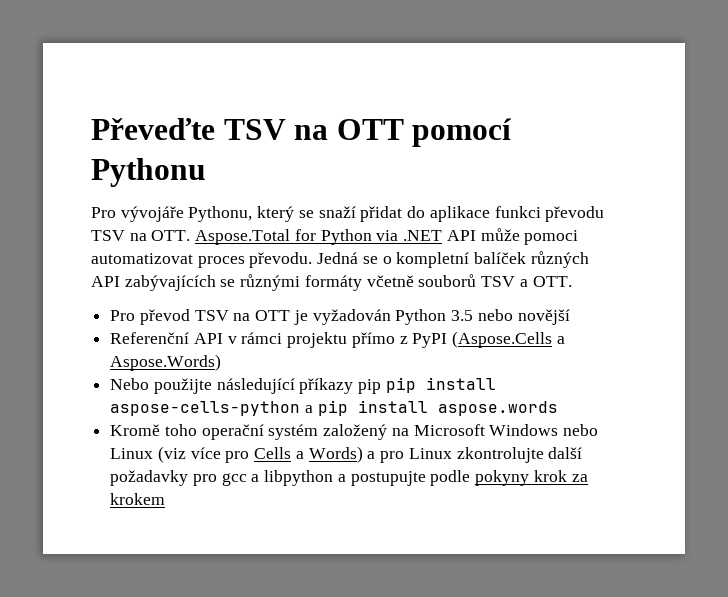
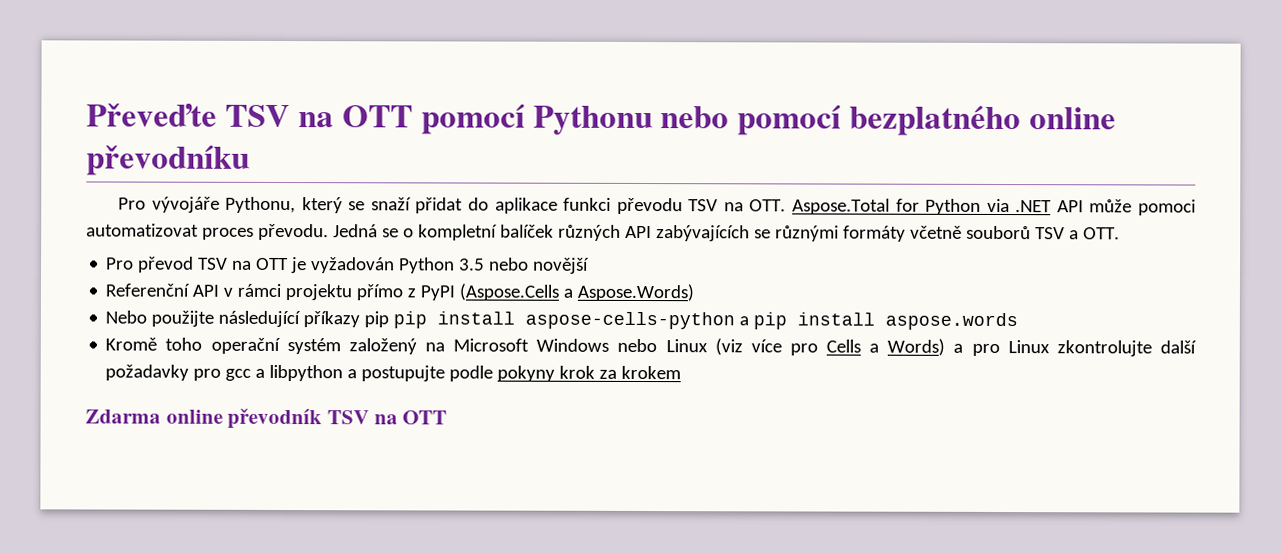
(206, 172) none -> [660,104,1117,137] [86,144,250,176] nebo pomocí bezplatného online převodníku
(166, 499) none -> [85,407,448,430] // Zdarma online převodník TSV na OTT

